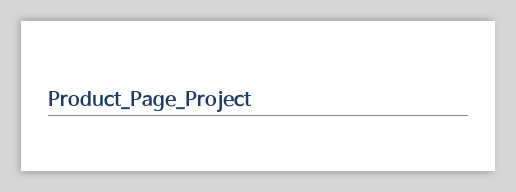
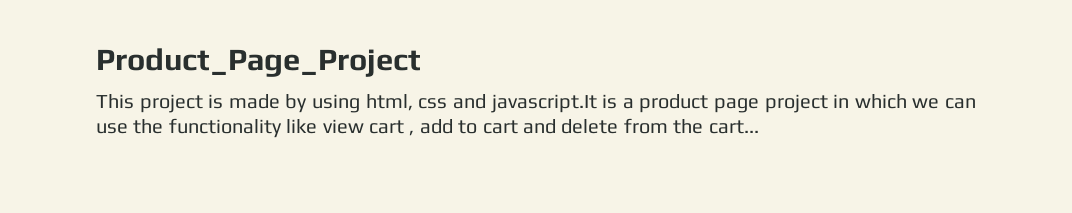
(252, 101) none -> [96,94,976,113] [96,118,759,138] // This project is made by using html, css and javascript.It is a product page project in which we can use the functionality like view cart , add to cart and delete from the cart...

